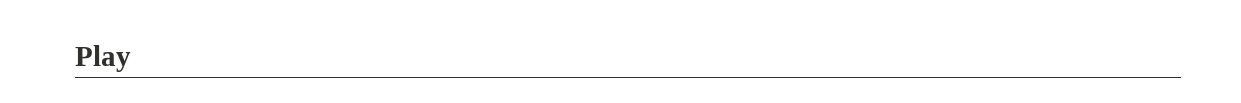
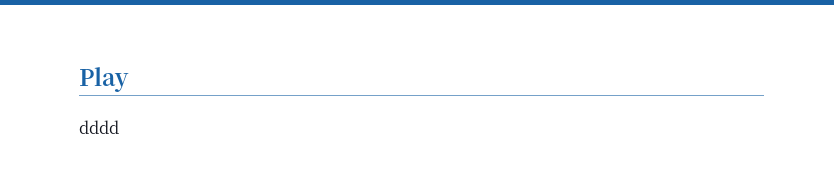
(131, 58) none -> [79,120,119,134] // dddd

